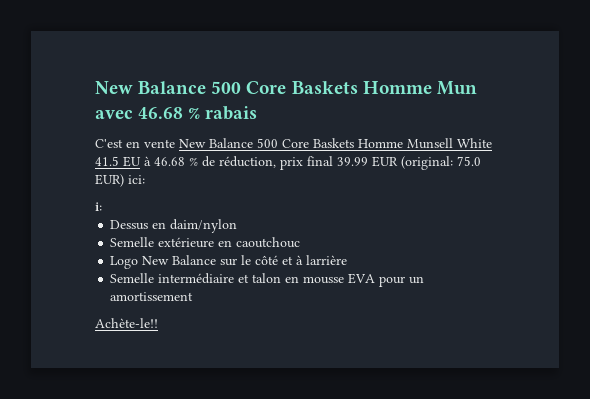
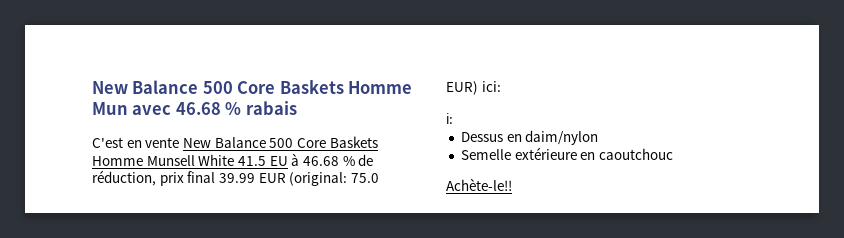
[110,255,348,269] [110,273,425,287] [110,292,194,301] // Logo New Balance sur le côté et à larrière // Semelle intermédiaire et talon en mousse EVA pour un amortissement -> (673, 154) none

